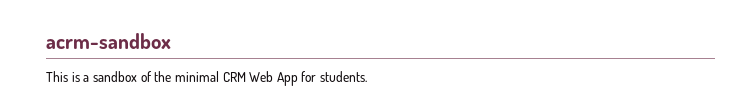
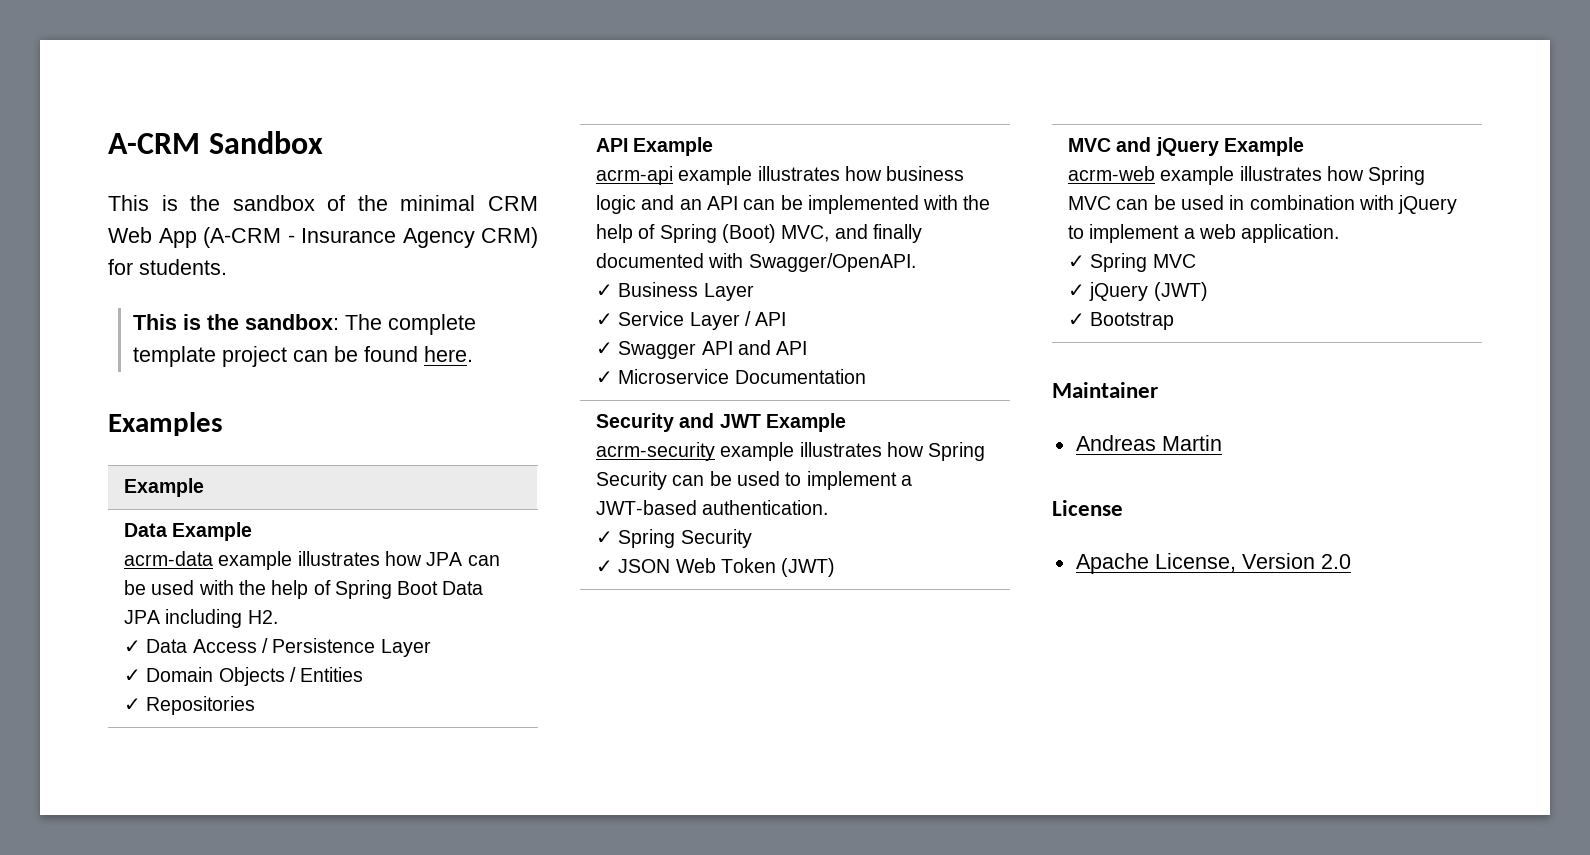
[46,33,171,49] [46,71,90,82] acrm-sandbox // This is a -> [108,131,323,154] [108,195,221,211] A-CRM Sandbox // This is the
[301,71,368,82] for students. -> [203,227,538,248] [108,259,227,275] [132,314,476,335] [132,346,473,367] [108,412,223,436] [124,478,205,497] [124,522,253,541] [124,551,500,570] [124,580,484,599] [124,609,278,628] [124,638,431,657] [124,667,364,686] [124,696,256,715] [596,137,714,156] [596,166,965,185] [596,195,991,214] [596,224,922,243] [596,253,916,272] [596,282,754,301] [596,311,787,330] [596,340,808,359] [596,369,866,384] [596,413,846,432] [596,442,986,461] [596,471,912,490] [596,500,829,515] [596,529,752,548] [596,558,836,577] [1068,137,1304,156] [1068,166,1426,185] [1068,195,1458,214] [1068,224,1340,243] [1068,253,1196,272] [1068,282,1208,301] [1068,312,1175,330] [1052,382,1158,398] [1075,435,1222,451] [1052,500,1123,516] [1075,553,1351,574] (A-CRM - Insurance Agency CRM) for students. // This is the sandbox: The complete template project can be found here. // Examples // Example // Data Example // acrm-data example illustrates how JPA can be used with the help of Spring Boot Data JPA including H2. // ✓ Data Access / Persistence Layer // ✓ Domain Objects / Entities // ✓ Repositories // API Example // acrm-api example illustrates how business logic and an API can be implemented with the help of Spring (Boot) MVC, and finally documented with Swagger/OpenAPI. // ✓ Business Layer // ✓ Service Layer / API // ✓ Swagger API and API // ✓ Microservice Documentation // Security and JWT Example // acrm-security example illustrates how Spring Security can be used to implement a JWT-based authentication. // ✓ Spring Security // ✓ JSON Web Token (JWT) // MVC and jQuery Example // acrm-web example illustrates how Spring MVC can be used in combination with jQuery to implement a web application. // ✓ Spring MVC // ✓ jQuery (JWT) // ✓ Bootstrap // Maintainer // Andreas Martin // License // Apache License, Version 2.0

